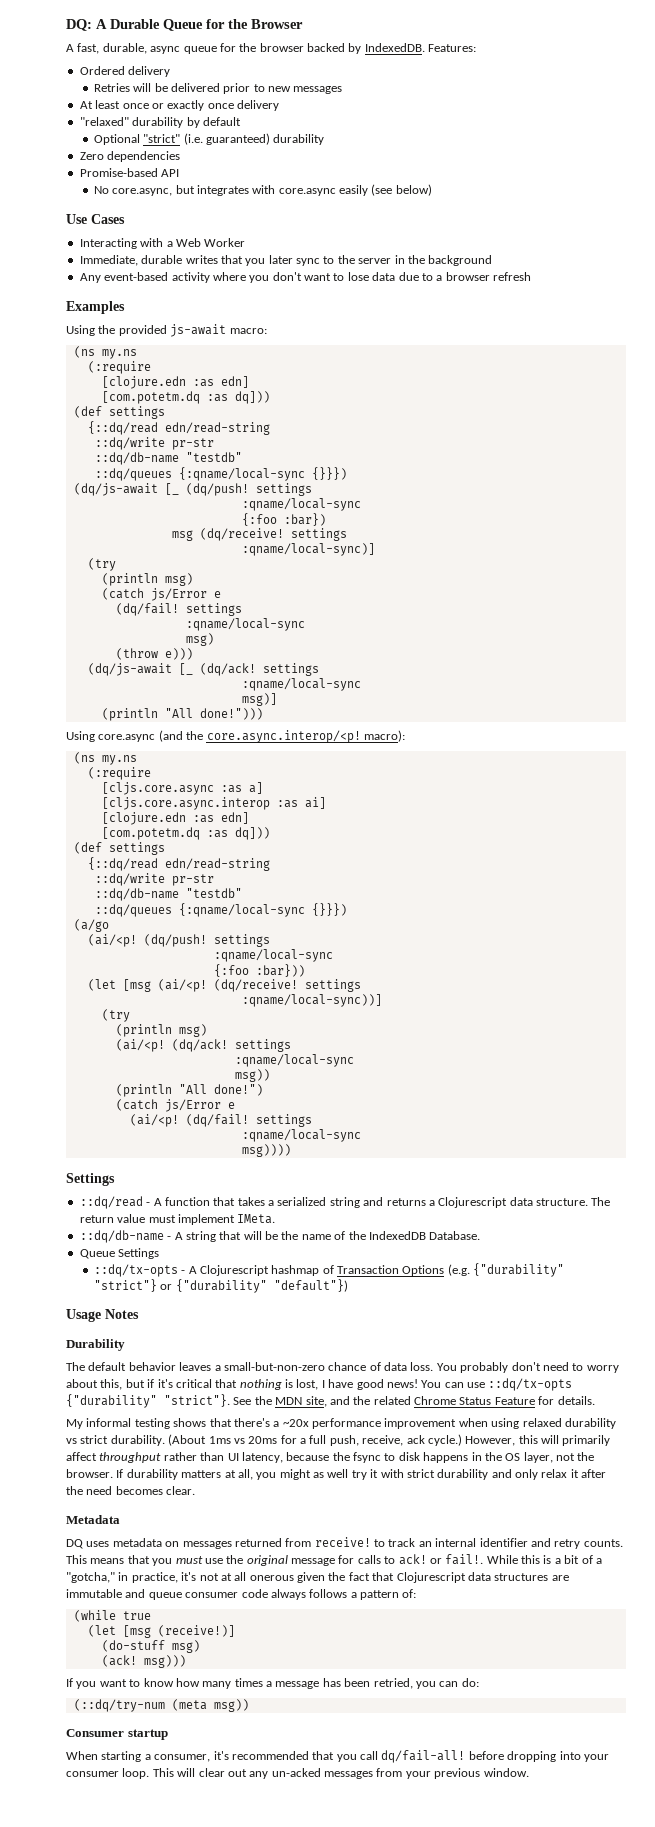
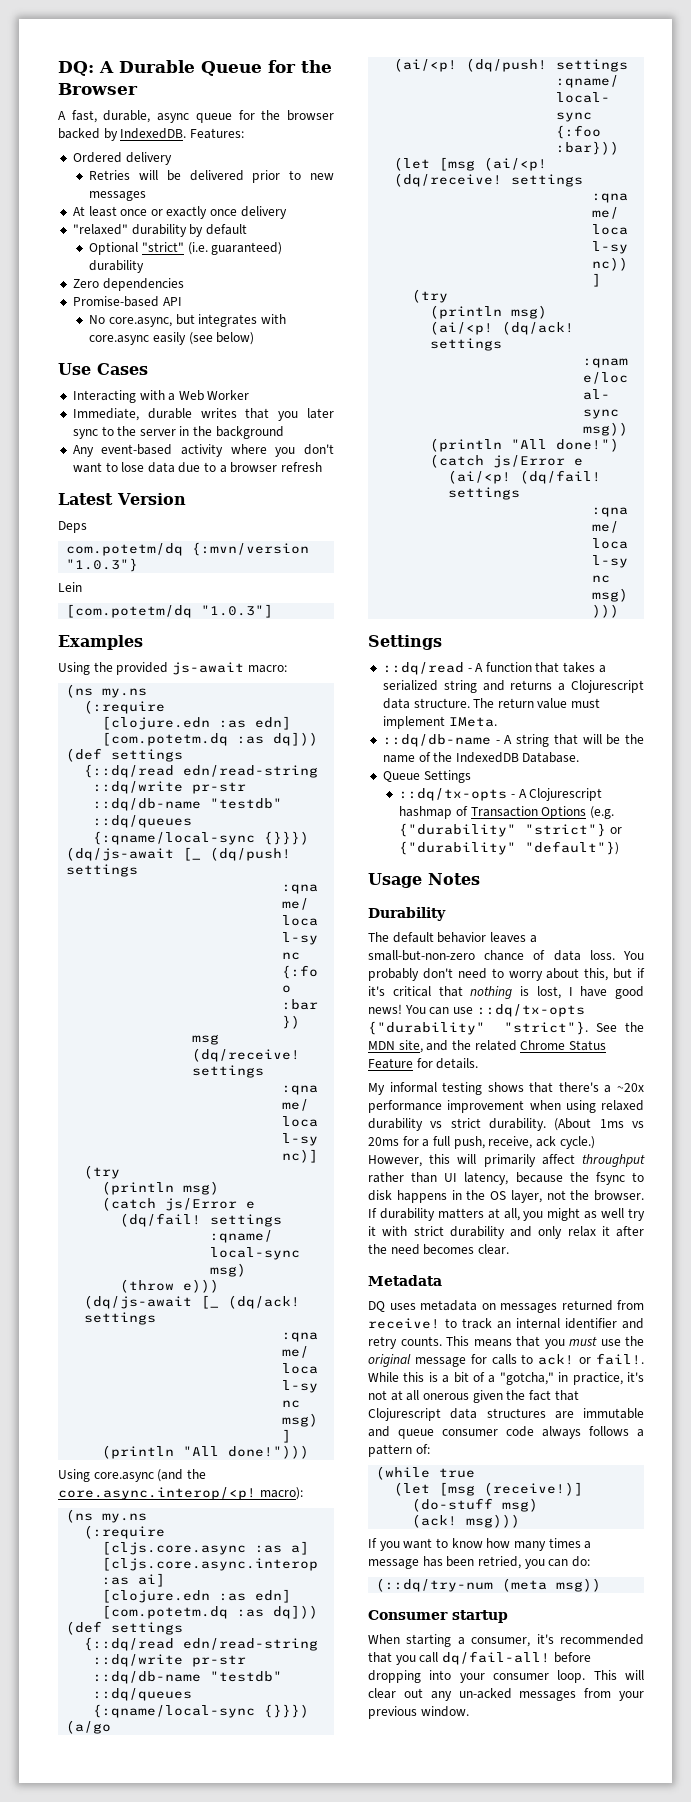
(531, 276) none -> [58,493,186,505] [58,521,87,533] [66,542,310,556] [66,558,139,572] [58,582,82,592] [66,604,274,618] // Latest Version // Deps // com.potetm/dq {:mvn/version "1.0.3"} // Lein // [com.potetm/dq "1.0.3"]

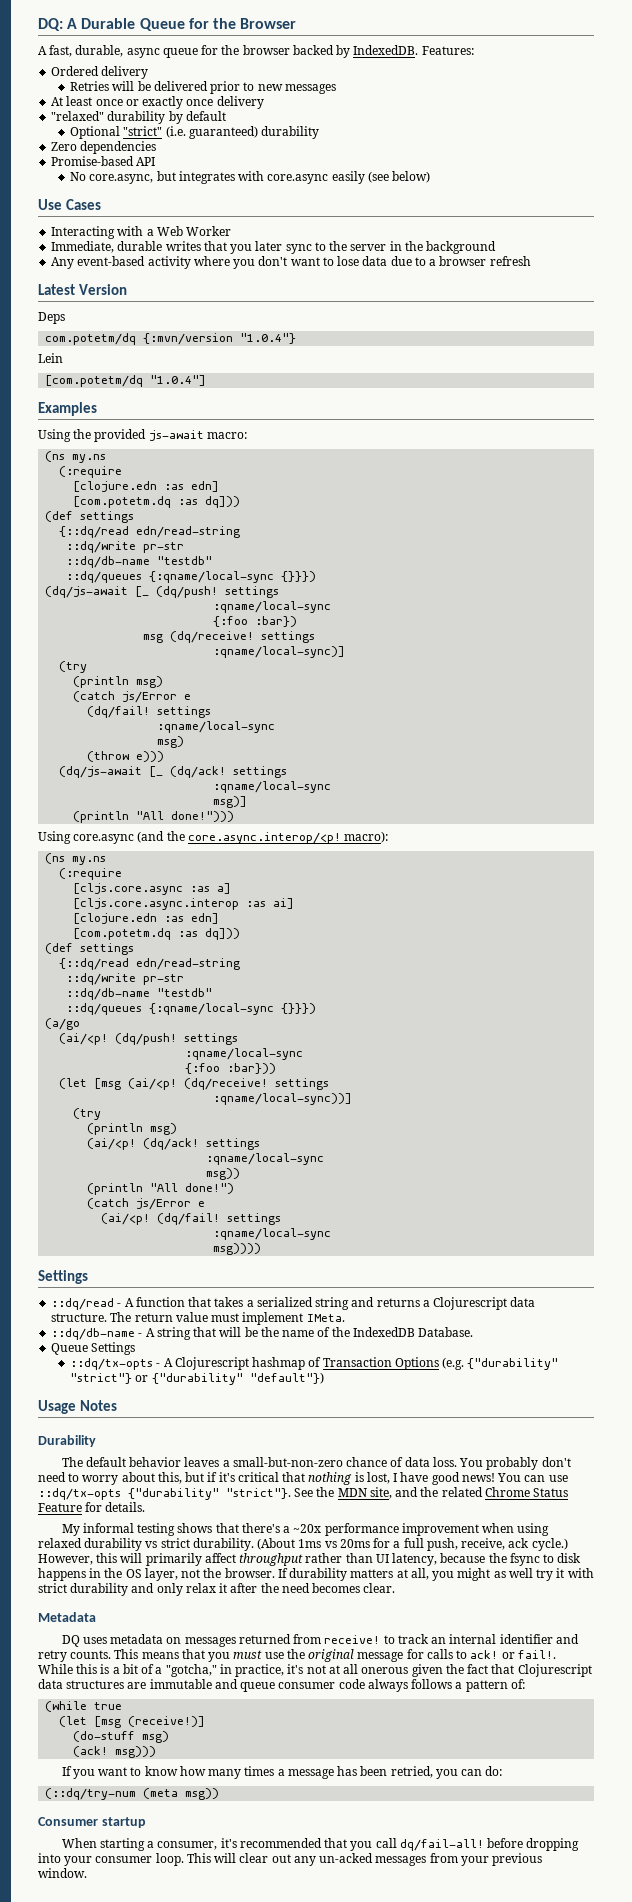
[66,558,139,572] "1.0.3"} -> [240,333,297,344] "1.0.4"}
[201,604,274,618] "1.0.3"] -> [150,375,207,386] "1.0.4"]

